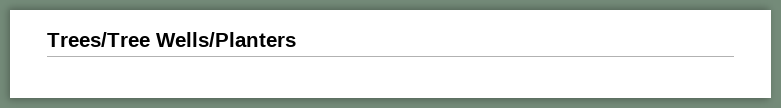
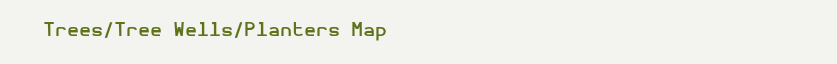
(296, 39) none -> [351,22,387,41] Map

